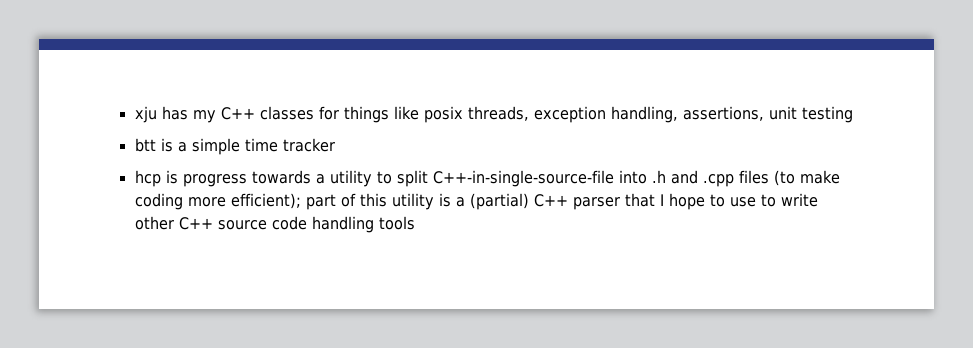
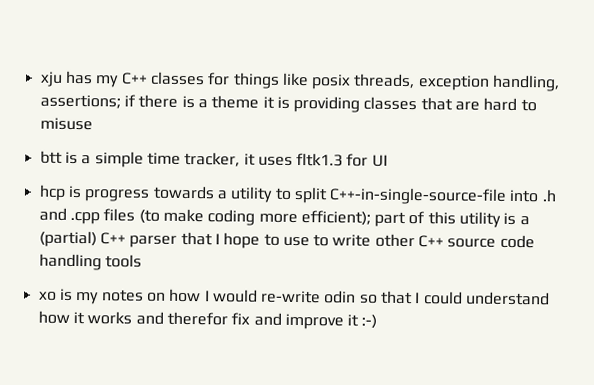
[682,106,853,123] assertions, unit testing -> [39,94,537,113] [39,117,93,131] assertions; if there is a theme it is providing classes that are hard to misuse
[282,138,335,152] tracker -> [184,151,388,167] tracker, it uses fltk1.3 for UI
(415, 223) none -> [38,288,551,306] [37,310,378,330] // xo is my notes on how I would re-write odin so that I could understand how it works and therefor fix and improve it :-)

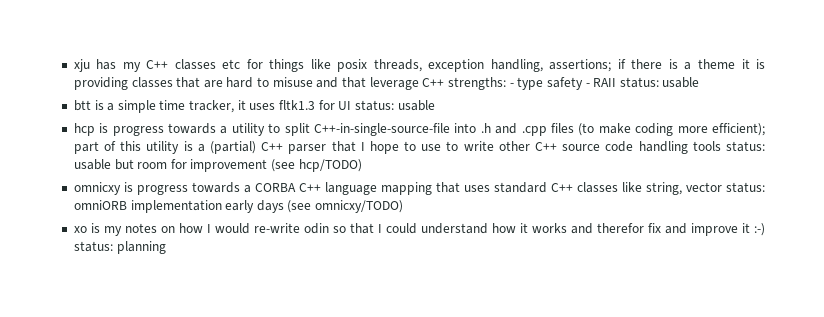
(205, 78) none -> [222,59,241,69] etc
(93, 124) none -> [316,77,700,90] and that leverage C++ strengths: - type safety - RAII status: usable
(388, 160) none -> [354,100,435,111] status: usable
(142, 261) none -> [725,141,765,152] [73,159,362,172] [73,182,765,195] [73,200,404,213] status: usable but room for improvement (see hcp/TODO) // omnicxy is progress towards a CORBA C++ language mapping that uses standard C++ classes like string, vector status: omniORB implementation early days (see omnicxy/TODO)
(378, 321) none -> [73,241,166,254] status: planning

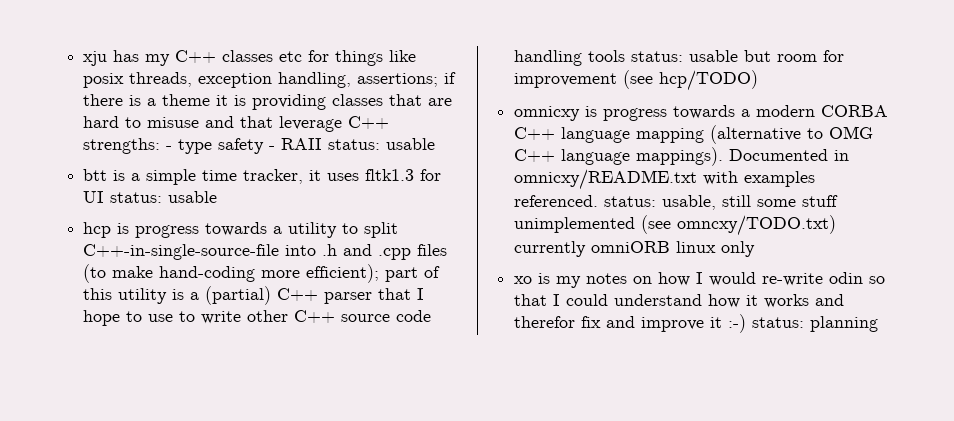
[635,123,674,136] coding -> [159,266,256,282] hand-coding
(251, 189) none -> [756,105,816,117] modern
[435,182,765,195] [73,200,404,213] that uses standard C++ classes like string, vector status: omniORB implementation early days (see omnicxy/TODO) -> [710,125,874,144] [514,147,850,166] [514,169,816,190] [514,195,839,210] [514,215,837,236] [514,241,756,257] (alternative to OMG C++ language mappings). Documented in omnicxy/README.txt with examples referenced. status: usable, still some stuff unimplemented (see omncxy/TODO.txt) currently omniORB linux only

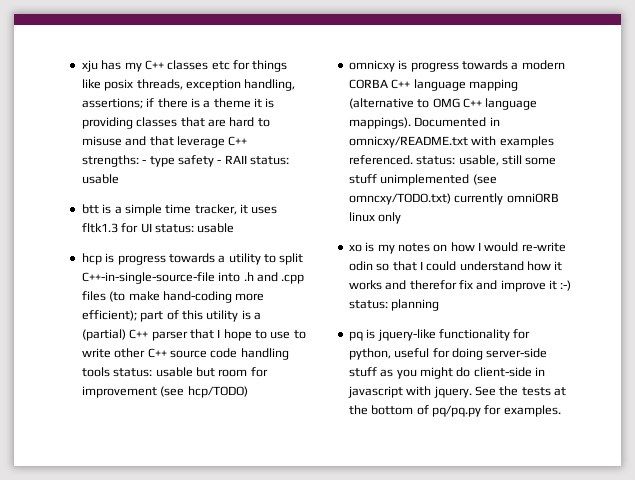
(879, 324) none -> [348,329,531,341] [348,348,548,360] [348,367,545,379] [347,386,566,398] [348,405,561,417] // pq is jquery-like functionality for python, useful for doing server-side stuff as you might do client-side in javascript with jquery. See the tests at the bottom of pq/pq.py for examples.

